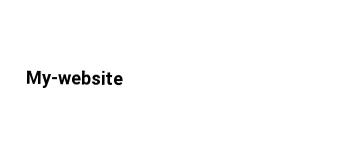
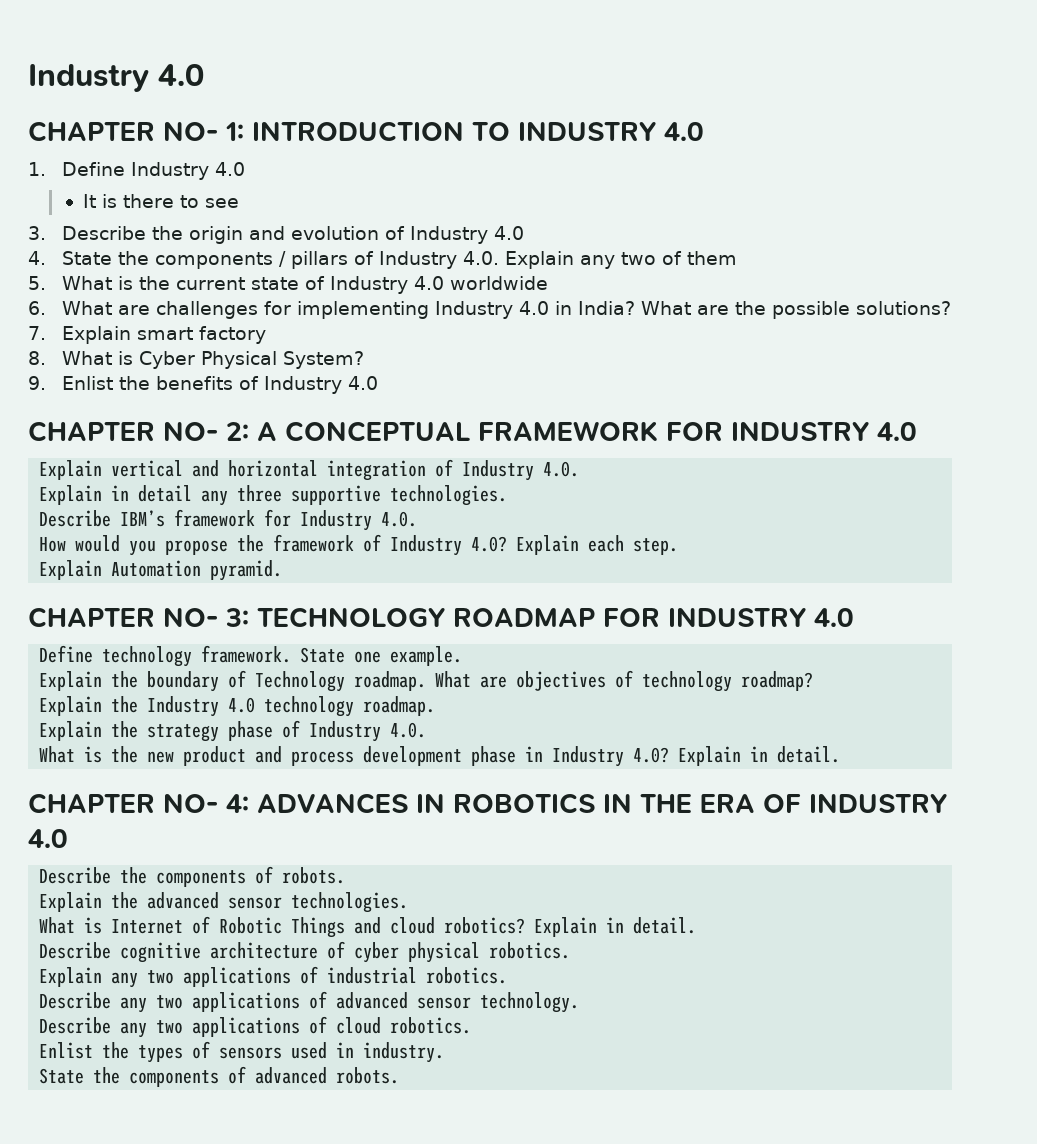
[25,69,124,90] My-website -> [28,64,204,92] [28,121,704,142] [28,162,246,180] [83,194,240,208] [28,226,525,244] [28,251,738,269] [28,276,549,294] [28,301,952,319] [28,326,267,344] [28,351,365,369] [28,376,379,394] [28,421,917,442] [39,459,580,481] [39,485,508,506] [39,509,418,531] [39,534,679,556] [39,560,283,581] [28,607,854,628] [39,645,463,667] [39,670,814,692] [39,696,436,717] [39,720,427,742] [39,746,841,767] [28,793,948,814] [28,829,68,848] [39,866,346,887] [39,892,409,913] [39,916,697,938] [39,941,571,963] [39,966,508,988] [39,991,580,1013] [39,1016,472,1038] [39,1041,445,1063] [39,1066,400,1087] Industry 4.0 // CHAPTER NO- 1: INTRODUCTION TO INDUSTRY 4.0 // 1. Define Industry 4.0 // It is there to see // 3. Describe the origin and evolution of Industry 4.0 // 4. State the components / pillars of Industry 4.0. Explain any two of them // 5. What is the current state of Industry 4.0 worldwide // 6. What are challenges for implementing Industry 4.0 in India? What are the possible solutions? // 7. Explain smart factory // 8. What is Cyber Physical System? // 9. Enlist the benefits of Industry 4.0 // CHAPTER NO- 2: A CONCEPTUAL FRAMEWORK FOR INDUSTRY 4.0 // Explain vertical and horizontal integration of Industry 4.0. // Explain in detail any three supportive technologies. // Describe IBM’s framework for Industry 4.0. // How would you propose the framework of Industry 4.0? Explain each step. // Explain Automation pyramid. // CHAPTER NO- 3: TECHNOLOGY ROADMAP FOR INDUSTRY 4.0 // Define technology framework. State one example. // Explain the boundary of Technology roadmap. What are objectives of technology roadmap? // Explain the Industry 4.0 technology roadmap. // Explain the strategy phase of Industry 4.0. // What is the new product and process development phase in Industry 4.0? Explain in detail. // CHAPTER NO- 4: ADVANCES IN ROBOTICS IN THE ERA OF INDUSTRY 4.0 // Describe the components of robots. // Explain the advanced sensor technologies. // What is Internet of Robotic Things and cloud robotics? Explain in detail. // Describe cognitive architecture of cyber physical robotics. // Explain any two applications of industrial robotics. // Describe any two applications of advanced sensor technology. // Describe any two applications of cloud robotics. // Enlist the types of sensors used in industry. // State the components of advanced robots.

